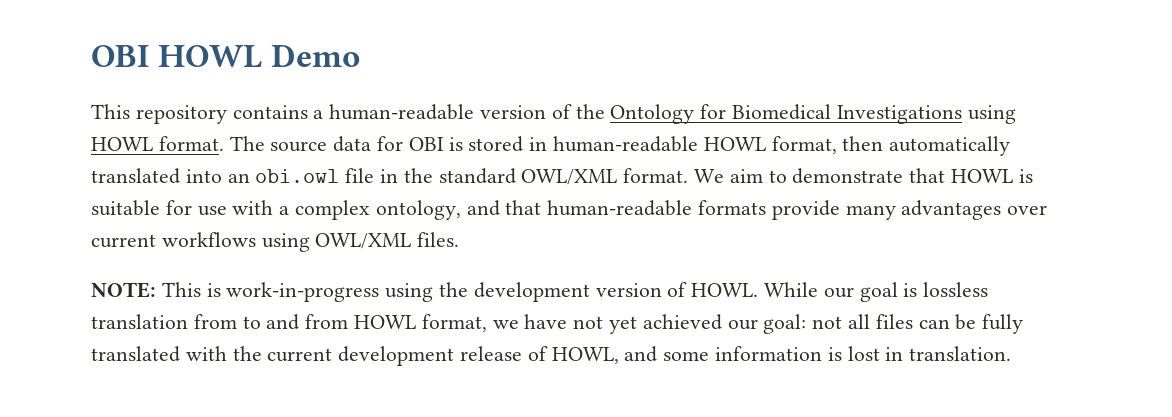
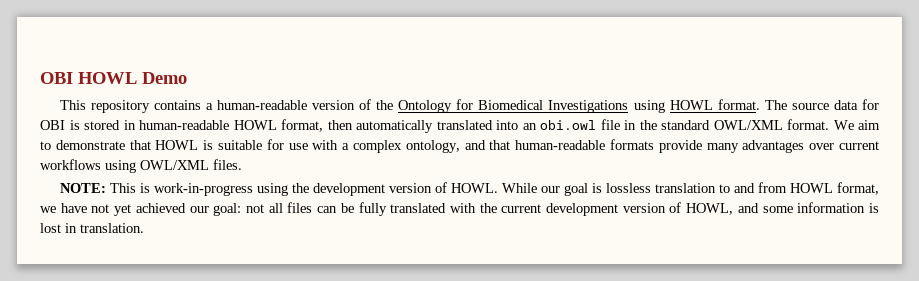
[193,314,237,329] from -> (716, 188) none
[460,346,523,361] release -> [622,203,666,213] version

